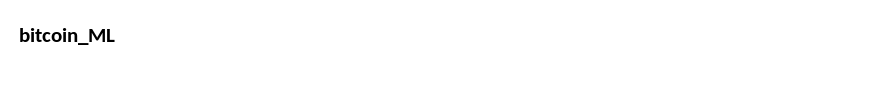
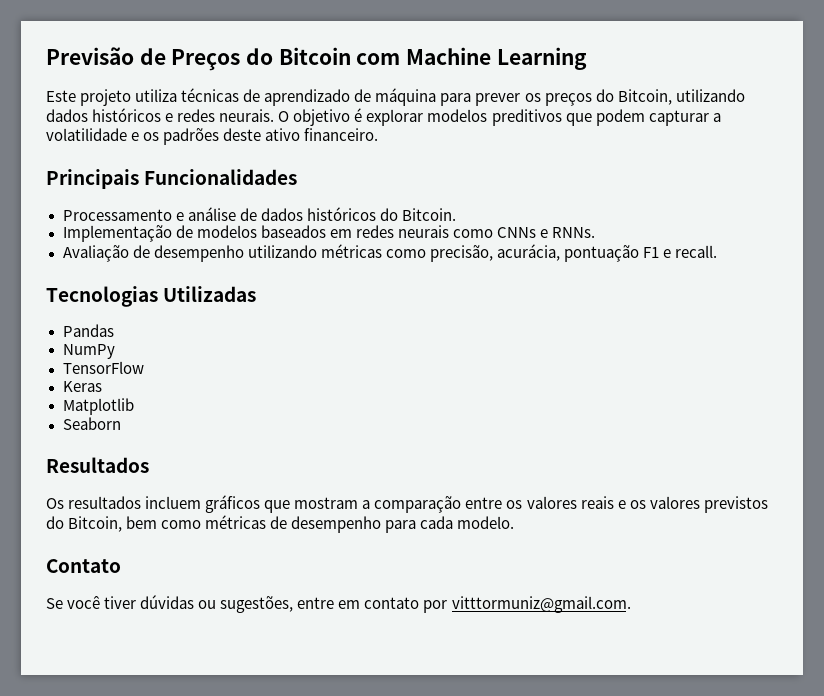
[19,28,115,45] bitcoin_ML -> [46,47,587,71] [46,88,745,106] [46,108,721,126] [46,128,379,145] [46,169,298,189] [62,207,456,221] [62,225,596,242] [62,244,718,262] [46,286,257,307] [62,324,114,337] [62,344,115,359] [62,361,144,374] [62,381,102,392] [62,398,134,415] [62,417,121,430] [46,457,149,473] [46,495,768,513] [46,515,515,533] [46,559,121,573] [46,595,631,613] Previsão de Preços do Bitcoin com Machine Learning // Este projeto utiliza técnicas de aprendizado de máquina para prever os preços do Bitcoin, utilizando dados históricos e redes neurais. O objetivo é explorar modelos preditivos que podem capturar a volatilidade e os padrões deste ativo financeiro. // Principais Funcionalidades // Processamento e análise de dados históricos do Bitcoin. // Implementação de modelos baseados em redes neurais como CNNs e RNNs. // Avaliação de desempenho utilizando métricas como precisão, acurácia, pontuação F1 e recall. // Tecnologias Utilizadas // Pandas // NumPy // TensorFlow // Keras // Matplotlib // Seaborn // Resultados // Os resultados incluem gráficos que mostram a comparação entre os valores reais e os valores previstos do Bitcoin, bem como métricas de desempenho para cada modelo. // Contato // Se você tiver dúvidas ou sugestões, entre em contato por vitttormuniz@gmail.com.

